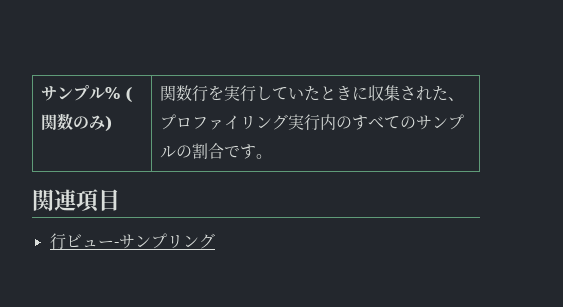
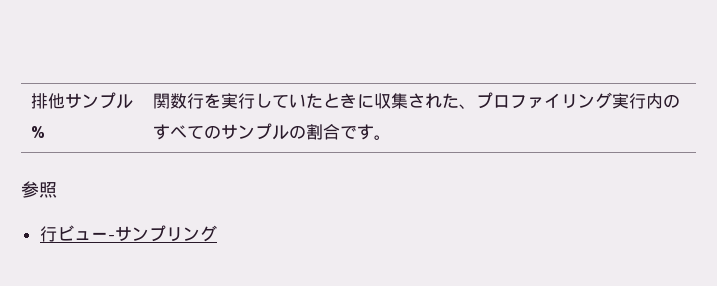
(41, 93) none -> [31,93,66,109] 排他
[125,87,134,102] [41,113,114,131] (関数のみ) -> (46, 132) none
[32,189,120,212] 関連項目 -> [21,181,57,198] 参照

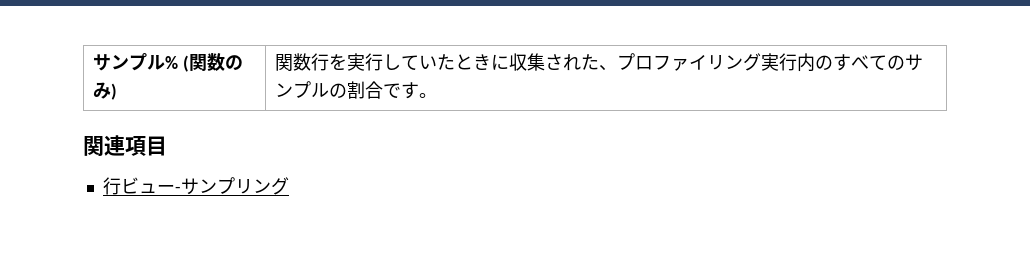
[31,93,66,109] 排他 -> (92, 62) none
(46, 132) none -> [182,53,243,72] [92,82,117,100] (関数のみ)
[21,181,57,198] 参照 -> [83,135,167,156] 関連項目

